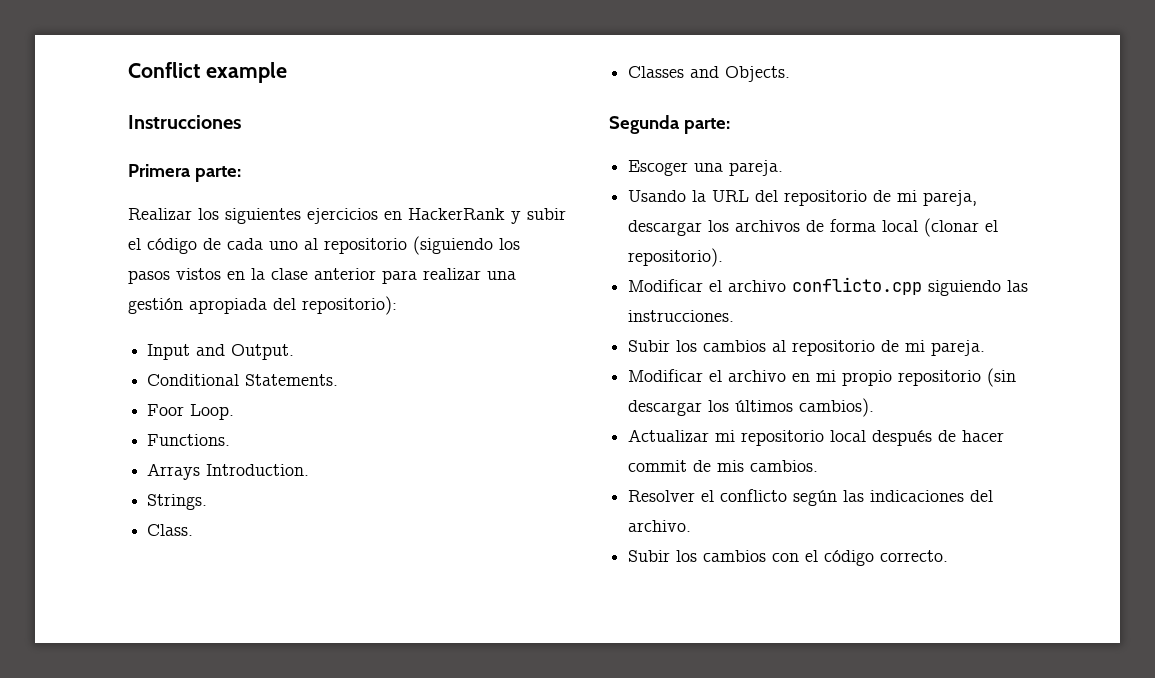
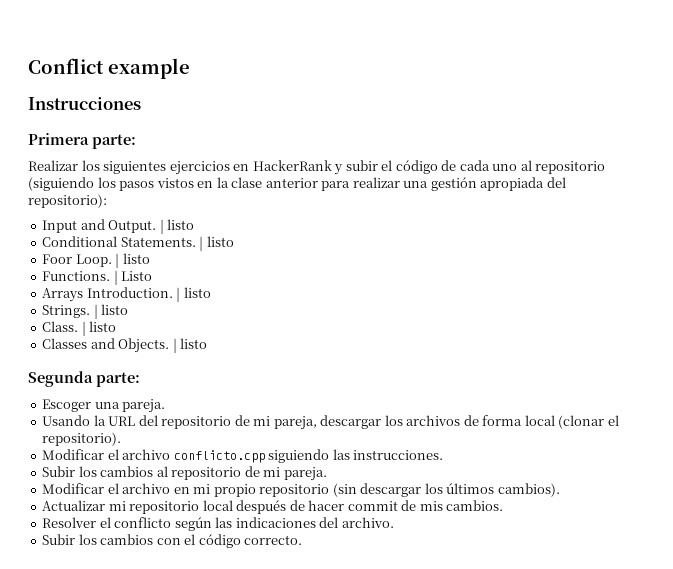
(295, 352) none -> [159,219,195,234] | listo
(339, 380) none -> [199,236,234,251] | listo
(235, 412) none -> [115,253,150,268] | listo
(231, 440) none -> [113,270,153,285] | Listo
(310, 470) none -> [176,287,211,302] | listo
(208, 502) none -> [93,304,129,319] | listo
(194, 530) none -> [81,321,117,336] | listo
(791, 74) none -> [172,338,208,353] | listo

